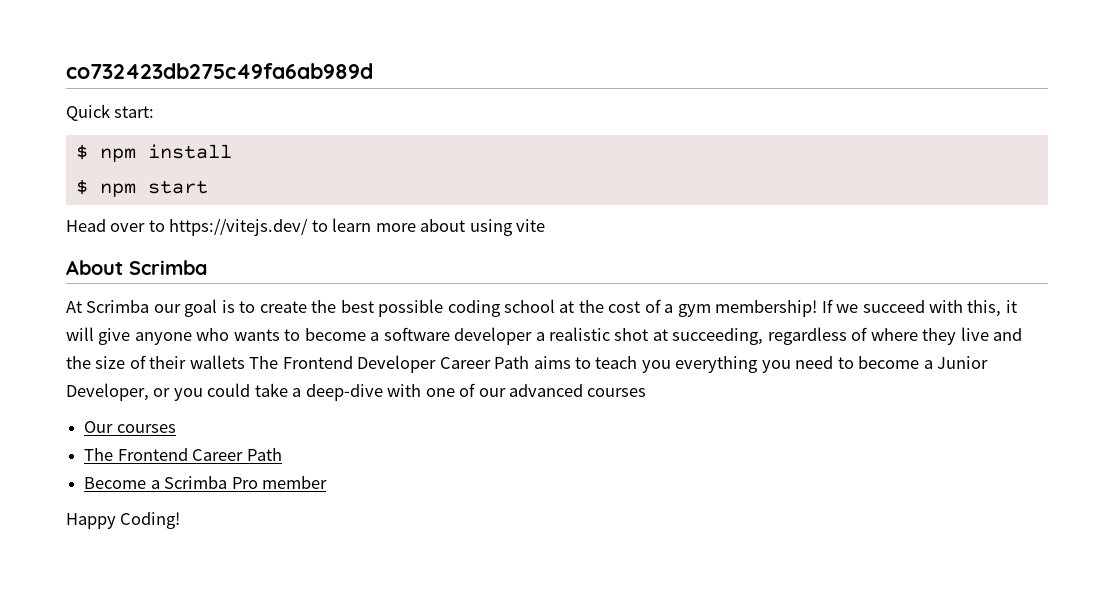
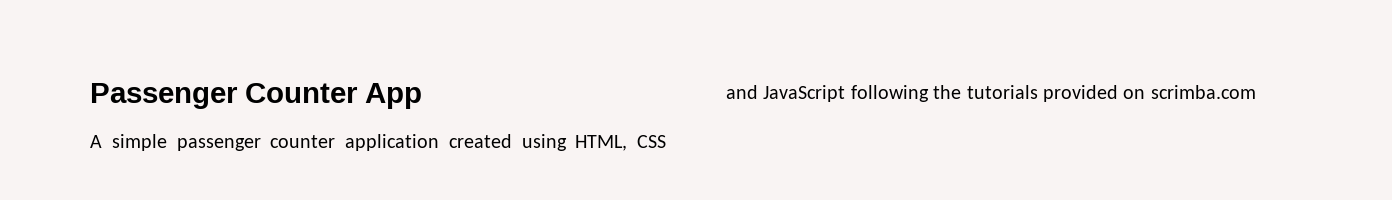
[66,63,373,79] [66,104,155,121] [75,144,232,162] [75,179,208,197] [66,218,546,236] [66,260,207,275] [66,299,1017,317] [66,327,1023,345] [66,355,989,373] [66,383,647,401] [84,421,176,433] [84,448,282,461] [84,476,327,489] [66,512,181,529] co732423db275c49fa6ab989d // Quick start: // $ npm install // $ npm start // Head over to https://vitejs.dev/ to learn more about using vite // About Scrimba // At Scrimba our goal is to create the best possible coding school at the cost of a gym membership! If we succeed with this, it will give anyone who wants to become a software developer a realistic shot at succeeding, regardless of where they live and the size of their wallets The Frontend Developer Career Path aims to teach you everything you need to become a Junior Developer, or you could take a deep-dive with one of our advanced courses // Our courses // The Frontend Career Path // Become a Scrimba Pro member // Happy Coding! -> [90,83,422,109] [90,134,666,151] [726,85,1256,102] Passenger Counter App // A simple passenger counter application created using HTML, CSS and JavaScript following the tutorials provided on scrimba.com

